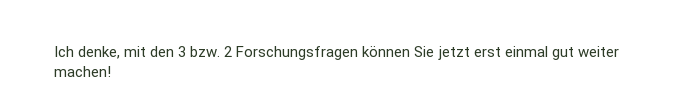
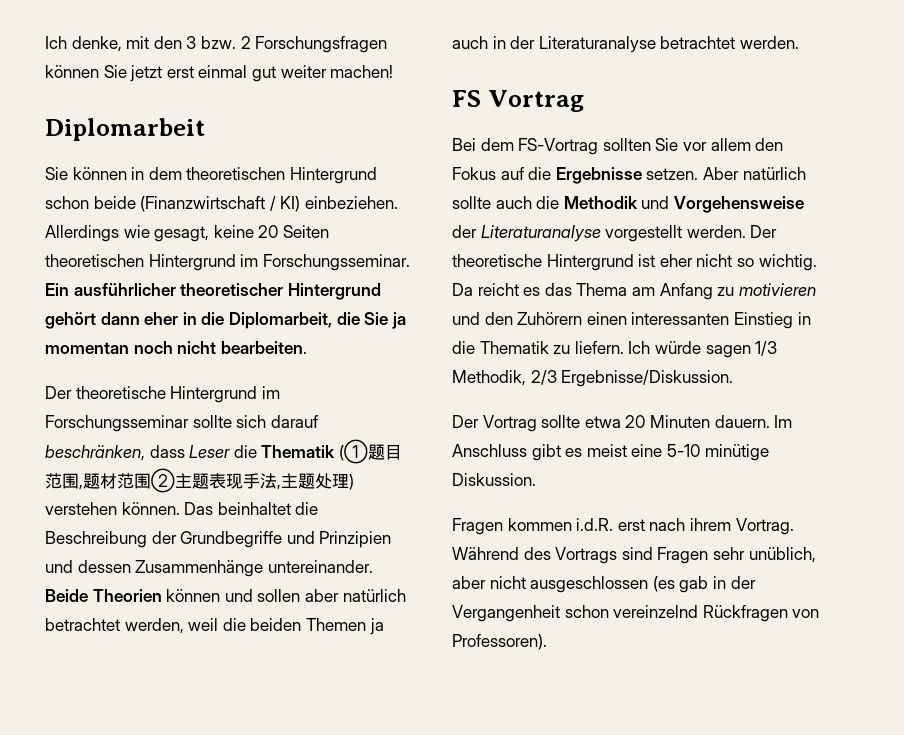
(111, 71) none -> [45,118,205,141] [45,167,377,184] [45,196,398,212] [45,225,329,242] [45,254,410,271] [45,283,381,300] [45,312,406,329] [45,341,307,354] [45,386,280,403] [45,415,318,432] [45,439,402,464] [45,468,354,493] [45,502,319,515] [45,531,392,548] [45,560,373,577] [45,589,406,602] [45,618,384,635] [452,36,799,53] [452,90,584,112] [452,138,784,155] [452,167,806,184] [452,196,804,213] [452,225,778,242] [452,254,817,271] [452,283,816,300] [452,312,811,329] [452,341,778,358] [452,370,734,387] [452,415,793,432] [452,444,769,461] [452,473,536,486] [452,518,794,535] [452,547,816,564] [452,576,756,593] [452,605,820,622] [452,634,547,650] // Diplomarbeit // Sie können in dem theoretischen Hintergrund schon beide (Finanzwirtschaft / KI) einbeziehen. Allerdings wie gesagt, keine 20 Seiten theoretischen Hintergrund im Forschungsseminar. Ein ausführlicher theoretischer Hintergrund gehört dann eher in die Diplomarbeit, die Sie ja momentan noch nicht bearbeiten. // Der theoretische Hintergrund im Forschungsseminar sollte sich darauf beschränken, dass Leser die Thematik (①题目范围,题材范围②主题表现手法,主题处理) verstehen können. Das beinhaltet die Beschreibung der Grundbegriffe und Prinzipien und dessen Zusammenhänge untereinander. Beide Theorien können und sollen aber natürlich betrachtet werden, weil die beiden Themen ja auch in der Literaturanalyse betrachtet werden. // FS Vortrag // Bei dem FS-Vortrag sollten Sie vor allem den Fokus auf die Ergebnisse setzen. Aber natürlich sollte auch die Methodik und Vorgehensweise der Literaturanalyse vorgestellt werden. Der theoretische Hintergrund ist eher nicht so wichtig. Da reicht es das Thema am Anfang zu motivieren und den Zuhörern einen interessanten Einstieg in die Thematik zu liefern. Ich würde sagen 1/3 Methodik, 2/3 Ergebnisse/Diskussion. // Der Vortrag sollte etwa 20 Minuten dauern. Im Anschluss gibt es meist eine 5-10 minütige Diskussion. // Fragen kommen i.d.R. erst nach ihrem Vortrag. Während des Vortrags sind Fragen sehr unüblich, aber nicht ausgeschlossen (es gab in der Vergangenheit schon vereinzelnd Rückfragen von Professoren).

